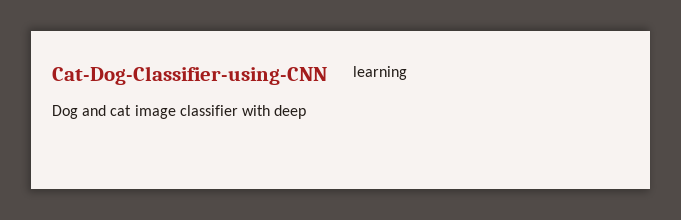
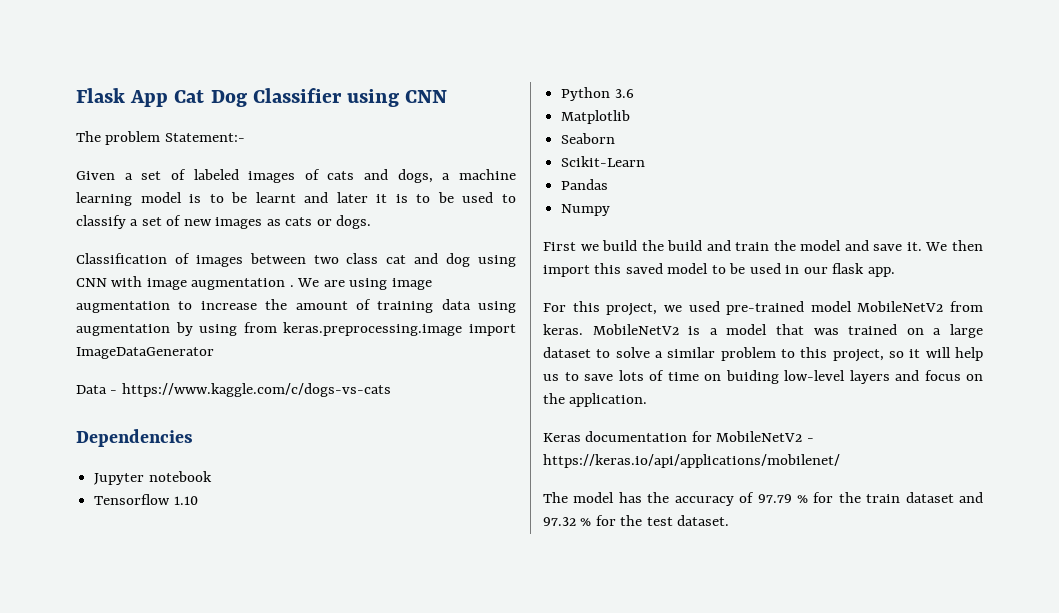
[52,66,327,85] [52,105,307,119] [353,66,407,80] Cat-Dog-Classifier-using-CNN // Dog and cat image classifier with deep learning -> [76,88,448,107] [76,131,245,145] [76,169,516,183] [76,192,517,206] [76,215,372,229] [76,253,517,267] [76,276,432,290] [76,299,516,313] [76,322,516,336] [76,347,214,359] [76,383,391,397] [76,429,193,447] [94,471,212,485] [94,494,198,505] [561,87,634,101] [561,110,631,124] [561,133,616,144] [561,156,646,167] [561,179,609,190] [561,204,611,216] [543,240,984,251] [543,263,895,277] [543,301,983,316] [543,324,984,338] [543,347,983,362] [543,370,983,384] [543,393,648,407] [543,431,814,442] [543,454,840,468] [543,492,983,506] [543,515,730,526] Flask App Cat Dog Classifier using CNN // The problem Statement:- // Given a set of labeled images of cats and dogs, a machine learning model is to be learnt and later it is to be used to classify a set of new images as cats or dogs. // Classification of images between two class cat and dog using CNN with image augmentation . We are using image augmentation to increase the amount of training data using augmentation by using from keras.preprocessing.image import ImageDataGenerator // Data - https://www.kaggle.com/c/dogs-vs-cats // Dependencies // Jupyter notebook // Tensorflow 1.10 // Python 3.6 // Matplotlib // Seaborn // Scikit-Learn // Pandas // Numpy // First we build the build and train the model and save it. We then import this saved model to be used in our flask app. // For this project, we used pre-trained model MobileNetV2 from keras. MobileNetV2 is a model that was trained on a large dataset to solve a similar problem to this project, so it will help us to save lots of time on buiding low-level layers and focus on the application. // Keras documentation for MobileNetV2 - https://keras.io/api/applications/mobilenet/ // The model has the accuracy of 97.79 % for the train dataset and 97.32 % for the test dataset.

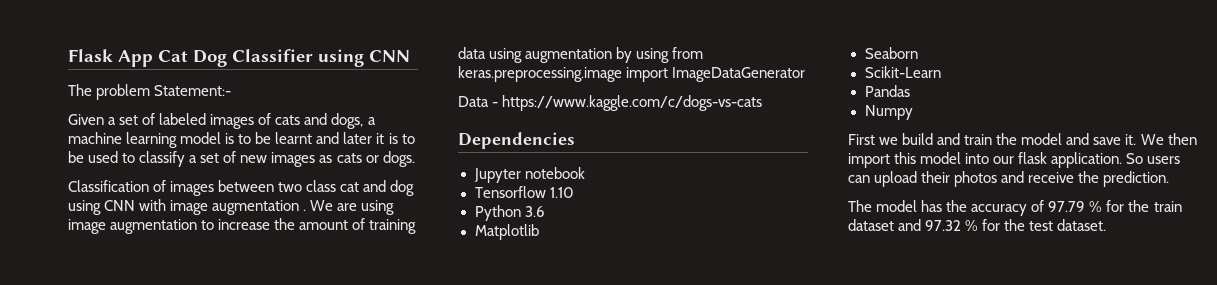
[641,240,703,251] the build -> (934, 139) none
[625,263,895,277] [543,301,983,316] [543,324,984,338] [543,347,983,362] [543,370,983,384] [543,393,648,407] [543,431,814,442] [543,454,840,468] saved model to be used in our flask app. // For this project, we used pre-trained model MobileNetV2 from keras. MobileNetV2 is a model that was trained on a large dataset to solve a similar problem to this project, so it will help us to save lots of time on buiding low-level layers and focus on the application. // Keras documentation for MobileNetV2 - https://keras.io/api/applications/mobilenet/ -> [920,152,1181,168] [848,171,1170,187] model into our flask application. So users can upload their photos and receive the prediction.

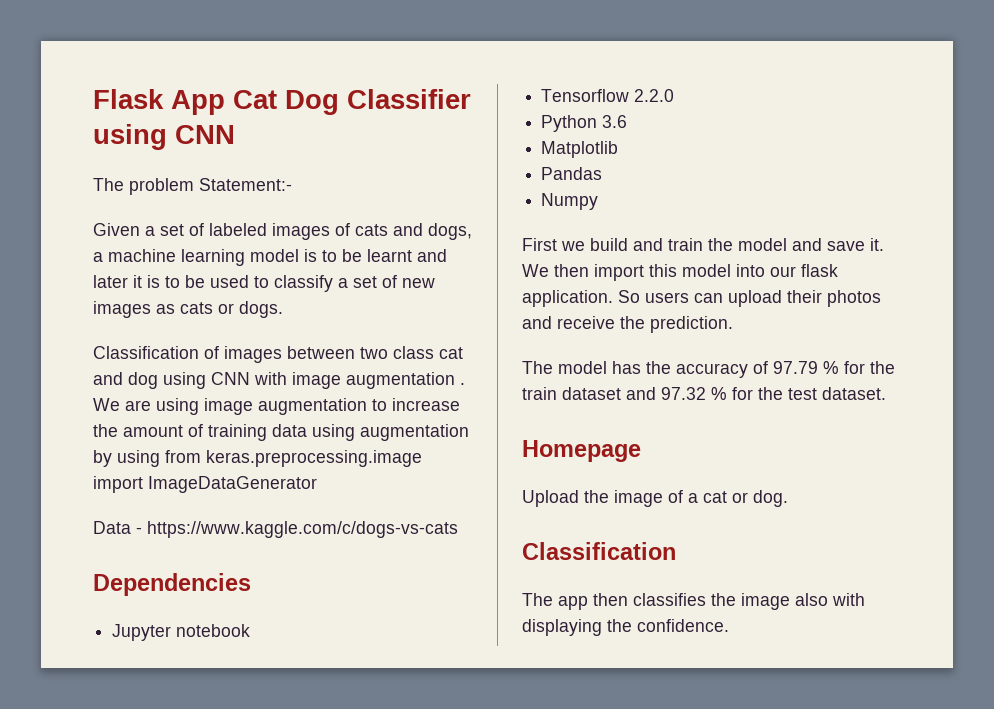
[549,187,574,198] 1.10 -> [634,89,675,102] 2.2.0
[864,47,918,59] [864,66,941,78] // Seaborn // Scikit-Learn -> (619, 149) none
(1107, 225) none -> [522,440,641,462] [522,490,788,507] [522,542,676,560] [522,593,865,610] [522,619,729,636] // Homepage // Upload the image of a cat or dog. // Classification // The app then classifies the image also with displaying the confidence.

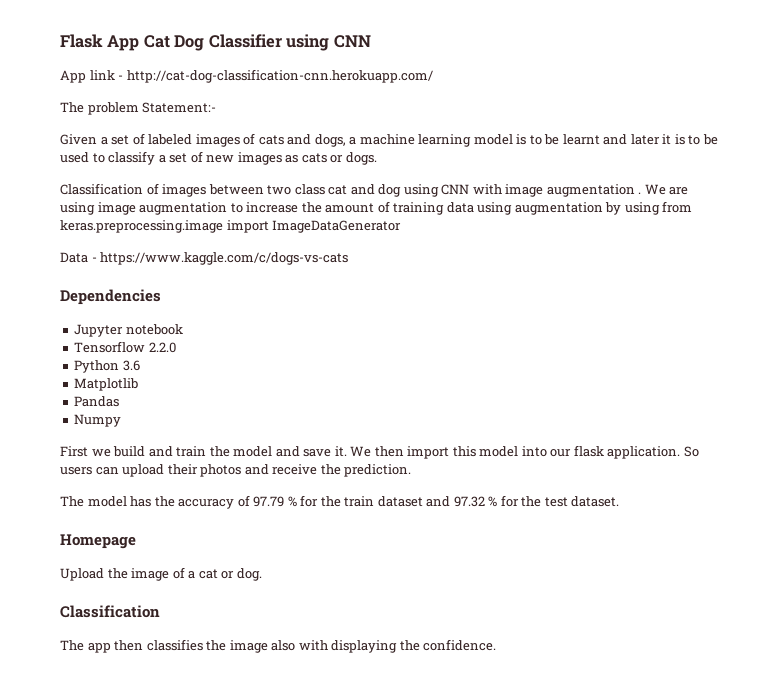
(235, 134) none -> [60,69,433,83] // App link - http://cat-dog-classification-cnn.herokuapp.com/

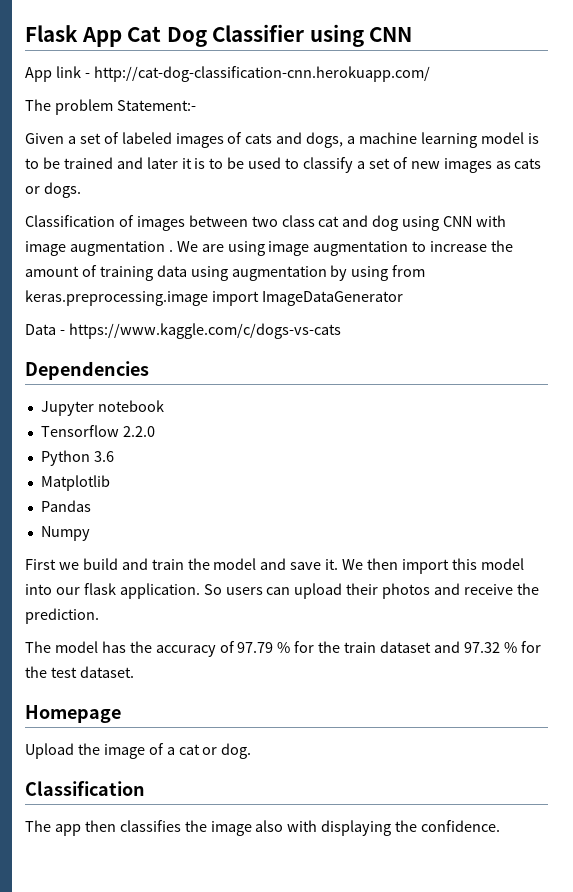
[562,134,600,145] learnt -> [63,157,113,169] trained

